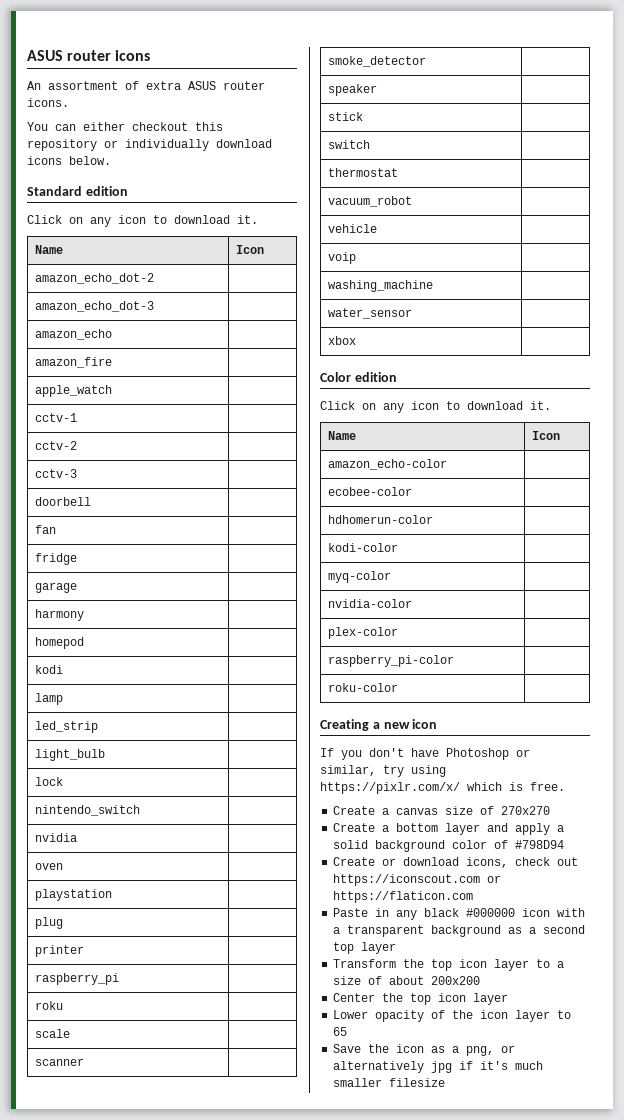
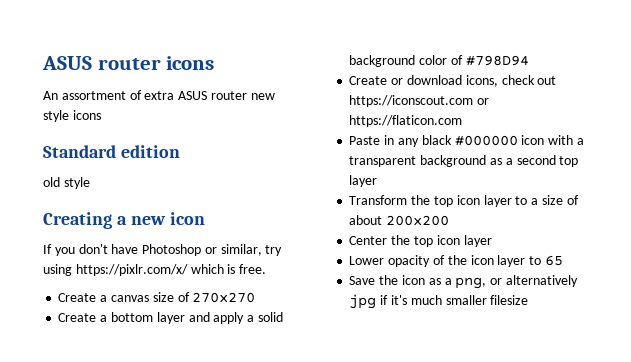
[27,98,69,107] [27,122,223,131] [27,139,272,151] [27,156,111,165] icons. // You can either checkout this repository or individually download icons below. -> [250,93,275,100] [43,110,101,122] new style icons
[27,215,258,227] [35,245,64,254] [236,245,265,254] [35,273,155,284] [35,301,155,312] [35,329,113,340] [35,357,113,368] [35,385,113,397] [35,413,78,422] [35,441,78,450] [35,469,78,478] [35,497,92,506] [35,525,57,534] [35,553,78,565] [35,582,78,593] [35,609,85,621] [35,637,85,649] [35,665,64,674] [35,693,64,705] [35,721,99,733] [35,749,106,761] [35,777,64,786] [35,805,141,816] [35,833,78,842] [35,863,64,870] [35,889,113,901] [35,917,64,929] [35,945,85,957] [35,973,120,985] [35,1001,64,1010] [35,1029,71,1038] [35,1058,85,1066] [328,56,427,67] [328,84,378,96] [328,112,364,121] [328,140,371,149] [328,168,399,177] [328,196,413,207] [328,224,378,233] [328,252,357,264] [328,280,434,292] [328,308,413,319] [328,336,357,345] [320,372,397,382] [320,401,551,413] [328,431,357,440] [532,431,561,440] [328,459,448,470] [328,487,413,496] [328,515,434,524] [328,543,399,552] [328,571,392,583] [328,599,413,608] [328,627,399,639] [328,655,455,667] [328,683,399,692] Click on any icon to download it. // Name | Icon // amazon_echo_dot-2 | // amazon_echo_dot-3 | // amazon_echo | // amazon_fire | // apple_watch | // cctv-1 | // cctv-2 | // cctv-3 | // doorbell | // fan | // fridge | // garage | // harmony | // homepod | // kodi | // lamp | // led_strip | // light_bulb | // lock | // nintendo_switch | // nvidia | // oven | // playstation | // plug | // printer | // raspberry_pi | // roku | // scale | // scanner | // smoke_detector | // speaker | // stick | // switch | // thermostat | // vacuum_robot | // vehicle | // voip | // washing_machine | // water_sensor | // xbox | // Color edition // Click on any icon to download it. // Name | Icon // amazon_echo-color | // ecobee-color | // hdhomerun-color | // kodi-color | // myq-color | // nvidia-color | // plex-color | // raspberry_pi-color | // roku-color | -> [43,177,90,189] old style

